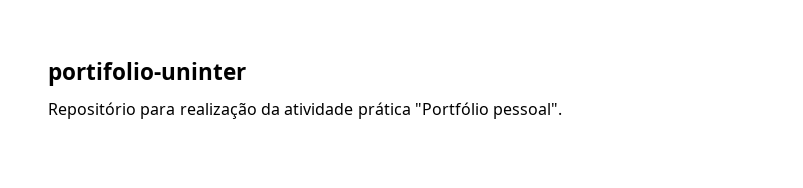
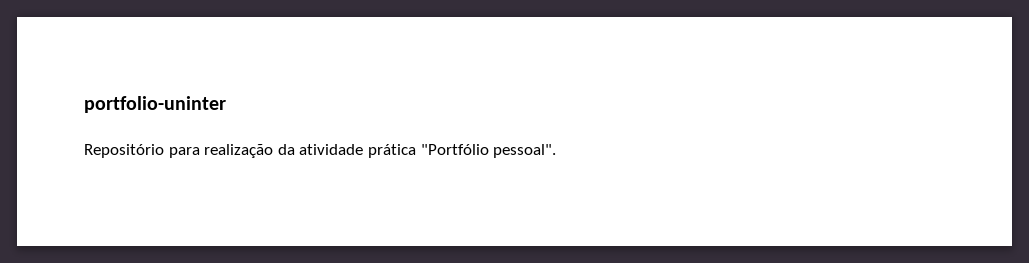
[48,62,246,86] portifolio-uninter -> [84,96,226,113] portfolio-uninter

